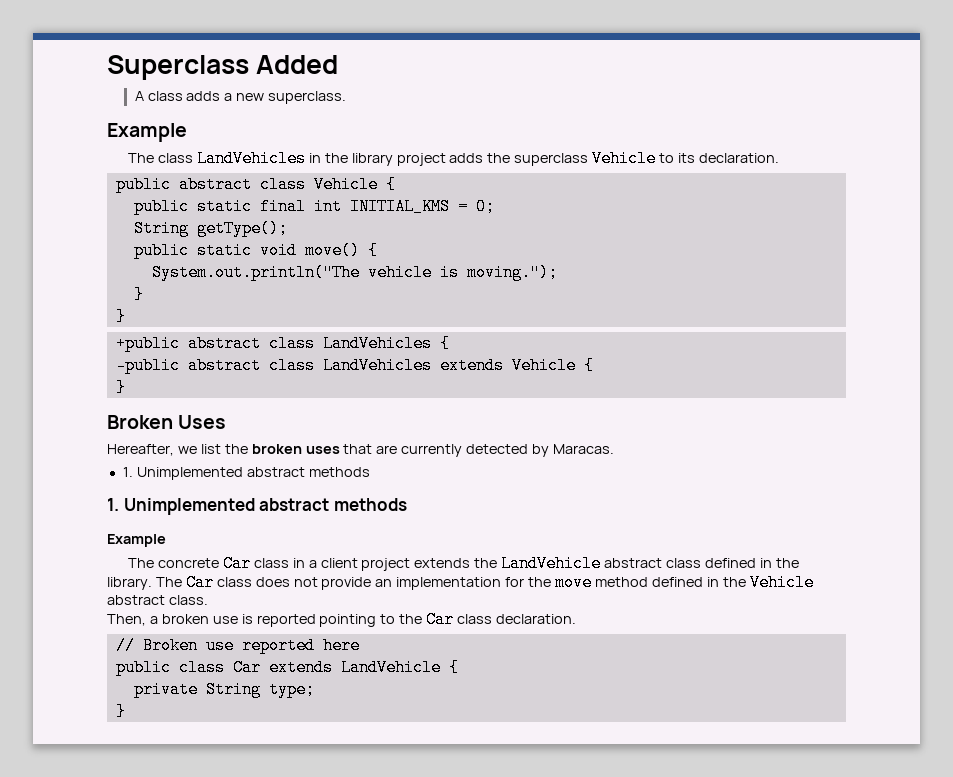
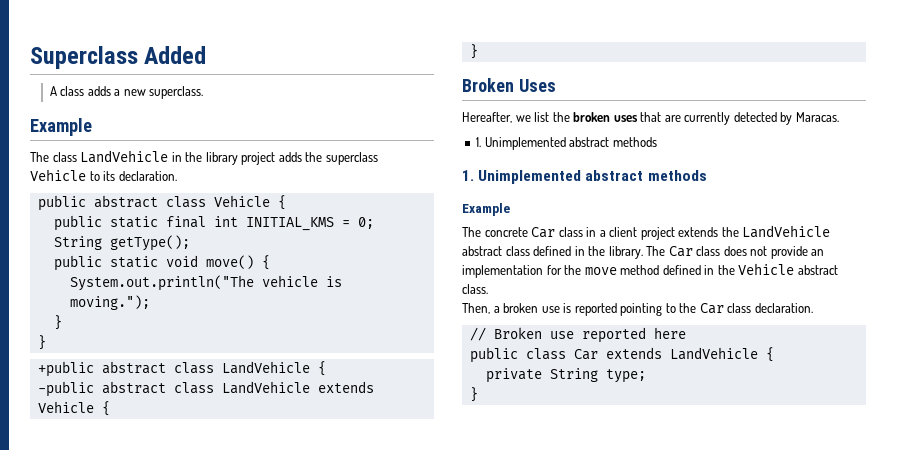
[196,150,306,167] LandVehicles -> [80,150,169,163] LandVehicle
[322,335,432,352] LandVehicles -> [221,361,310,374] LandVehicle
[322,357,432,374] LandVehicles -> [221,381,310,394] LandVehicle

